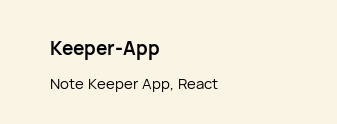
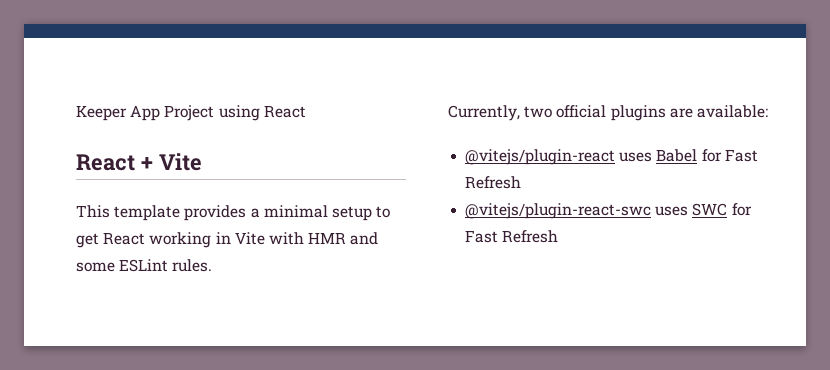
[50,41,160,60] [50,79,219,92] Keeper-App // Note Keeper App, React -> [76,105,306,121] [76,153,202,171] [76,205,391,221] [76,232,379,248] [76,259,213,272] [448,105,768,121] [465,149,758,165] [465,176,522,189] [465,203,752,219] [465,230,559,243] Keeper App Project using React // React + Vite // This template provides a minimal setup to get React working in Vite with HMR and some ESLint rules. // Currently, two official plugins are available: // @vitejs/plugin-react uses Babel for Fast Refresh // @vitejs/plugin-react-swc uses SWC for Fast Refresh

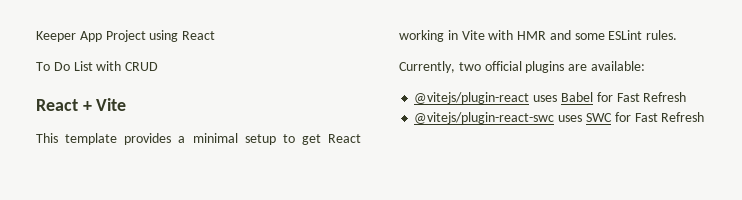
(306, 112) none -> [36,61,159,71] // To Do List with CRUD

